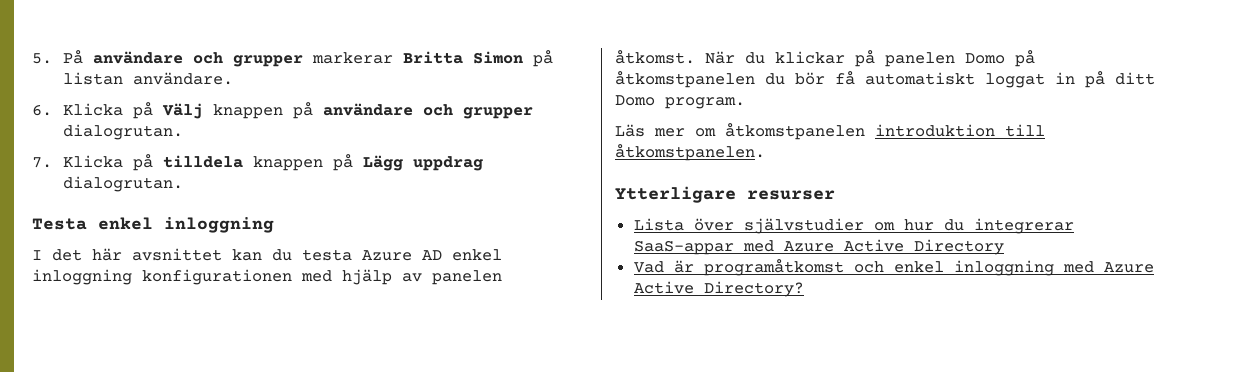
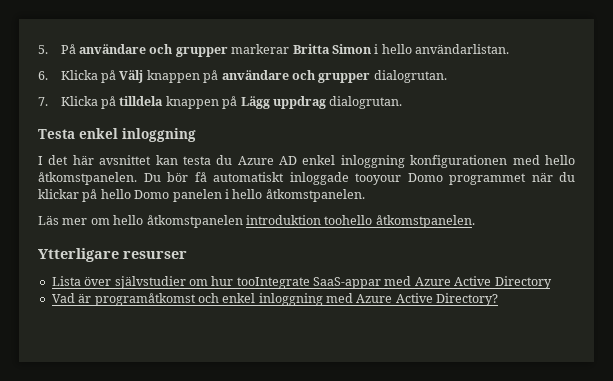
[532,50,553,67] [62,72,233,85] på listan användare. -> [374,44,510,54] i hello användarlistan.
[272,249,352,261] du testa -> [182,155,233,165] testa du
[342,269,502,285] [615,50,1035,67] [615,71,1155,88] [615,95,745,109] hjälp av panelen åtkomst. När du klickar på panelen Domo på åtkomstpanelen du bör få automatiskt loggat in på ditt Domo program. -> [544,155,575,165] [38,172,575,185] [38,189,365,202] hello åtkomstpanelen. Du bör få automatiskt inloggade tooyour Domo programmet när du klickar på hello Domo panelen i hello åtkomstpanelen.
(716, 132) none -> [113,215,144,225] hello
[1005,124,1045,137] till -> [324,215,373,225] toohello
[943,218,1074,234] du integrerar -> [236,277,310,289] tooIntegrate

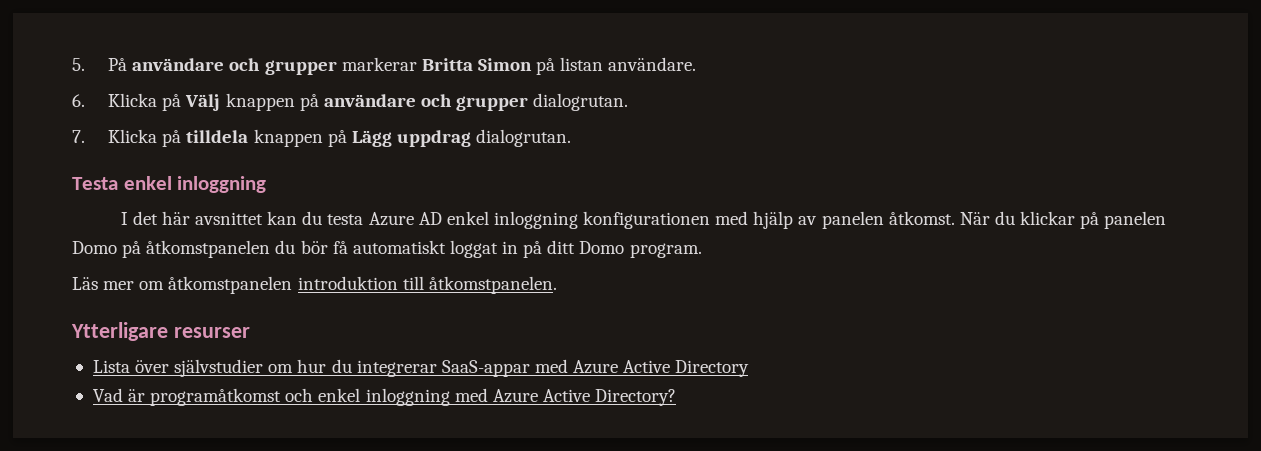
[374,44,510,54] i hello användarlistan. -> [536,57,697,75] på listan användare.
[182,155,233,165] testa du -> [302,211,364,225] du testa
[544,155,575,165] [38,172,575,185] [38,189,365,202] hello åtkomstpanelen. Du bör få automatiskt inloggade tooyour Domo programmet när du klickar på hello Domo panelen i hello åtkomstpanelen. -> [753,211,1167,229] [72,240,702,258] hjälp av panelen åtkomst. När du klickar på panelen Domo på åtkomstpanelen du bör få automatiskt loggat in på ditt Domo program.
[113,215,144,225] hello -> (165, 285) none
[324,215,373,225] toohello -> [402,276,424,290] till
[236,277,310,289] tooIntegrate -> [331,359,437,377] du integrerar

